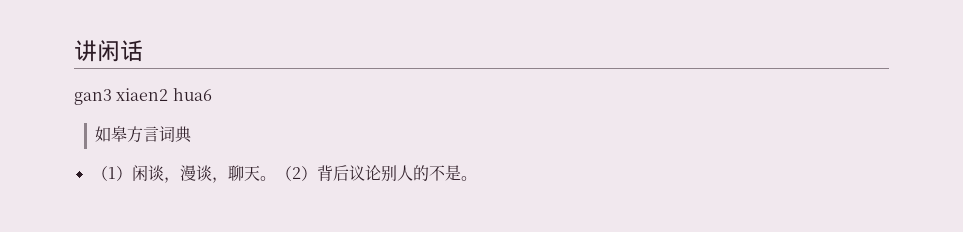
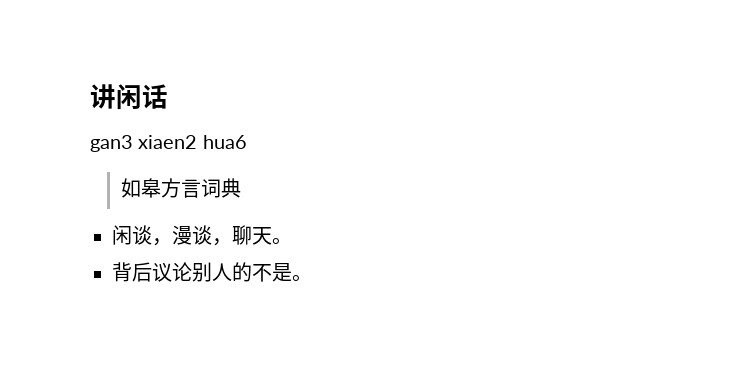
[91,166,132,181] （1） -> (242, 188) none
[275,166,317,181] （2） -> (292, 241) //

